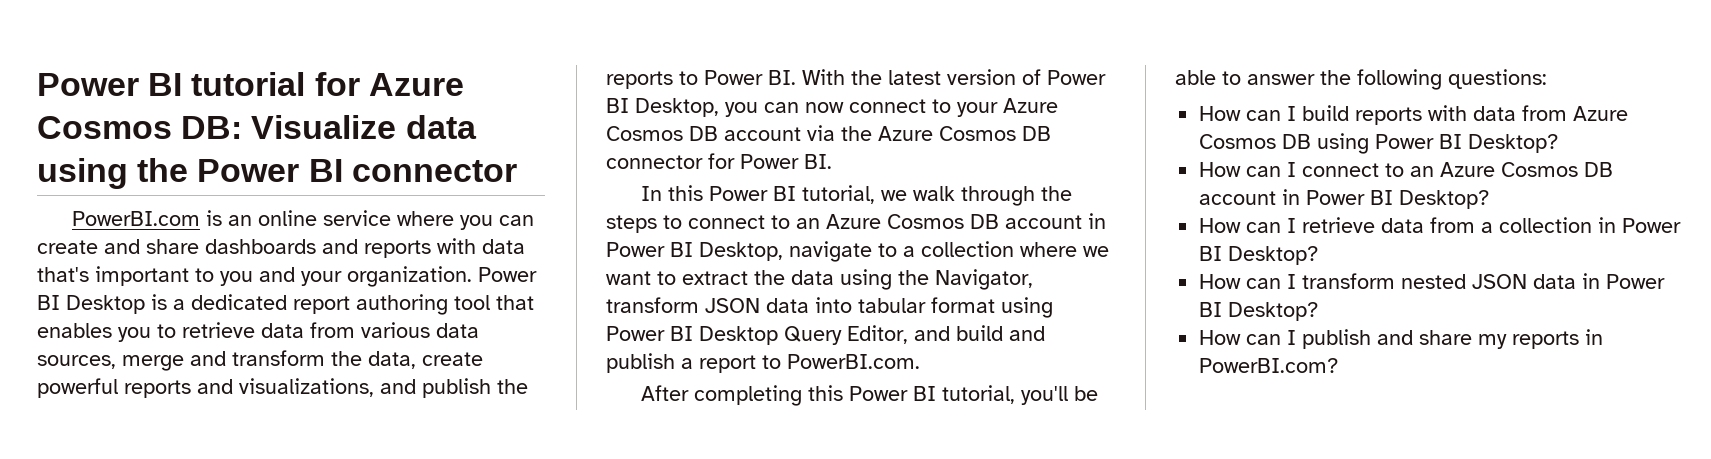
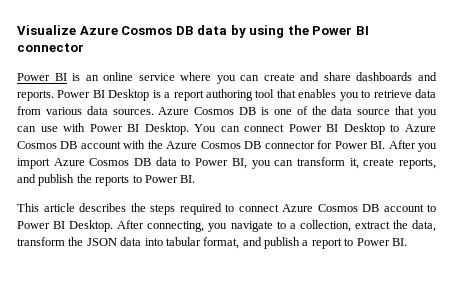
[37,72,464,96] [37,115,477,139] Power BI tutorial for Azure Cosmos DB: Visualize data -> [17,25,246,38] Visualize Azure Cosmos DB data by
[71,211,200,226] PowerBI.com -> [17,73,67,81] Power BI
[364,238,525,258] [37,266,472,287] reports with data that's important to you and your organization. -> [17,90,54,101] reports.
[191,294,287,310] dedicated -> (171, 95) none
[37,350,483,371] [37,378,528,398] [606,69,1106,89] [606,98,1058,117] [606,125,835,141] sources, merge and transform the data, create powerful reports and visualizations, and publish the reports to Power BI. With the latest version of Power BI Desktop, you can now connect to your Azure Cosmos DB account via -> [112,106,437,118] [17,123,437,135] [17,140,146,149] sources. Azure Cosmos DB is one of the data source that you can use with Power BI Desktop. You can connect Power BI Desktop to Azure Cosmos DB account with
[640,185,1035,206] // In this Power BI tutorial, we walk through -> [388,140,437,152] [17,157,436,169] [17,174,196,186] [17,203,126,212] After you import Azure Cosmos DB data to Power BI, you can transform it, create reports, and publish the reports to Power BI. // This article describes
(657, 224) none -> [179,203,222,215] required
[771,213,1106,229] [606,241,1109,262] [606,269,1033,290] [606,297,1053,318] [606,325,1003,345] to an Azure Cosmos DB account in Power BI Desktop, navigate to a collection where we want to extract the data using the Navigator, transform JSON data into tabular format using Power BI Desktop Query Editor, and build -> [282,204,436,212] [17,220,436,232] [17,237,240,249] Azure Cosmos DB account to Power BI Desktop. After connecting, you navigate to a collection, extract the data, transform the JSON data into tabular format,
[787,354,920,369] [640,385,1098,406] [1175,69,1547,90] [1199,105,1629,125] [1199,133,1559,154] [1199,162,1614,177] [1199,189,1490,209] [1199,217,1682,233] [1199,246,1319,265] [1199,273,1666,289] [1199,302,1319,321] [1199,329,1604,349] [1199,358,1339,373] PowerBI.com. // After completing this Power BI tutorial, you'll be able to answer the following questions: // How can I build reports with data from Azure Cosmos DB using Power BI Desktop? // How can I connect to an Azure Cosmos DB account in Power BI Desktop? // How can I retrieve data from a collection in Power BI Desktop? // How can I transform nested JSON data in Power BI Desktop? // How can I publish and share my reports in PowerBI.com? -> [356,238,407,246] Power BI.

